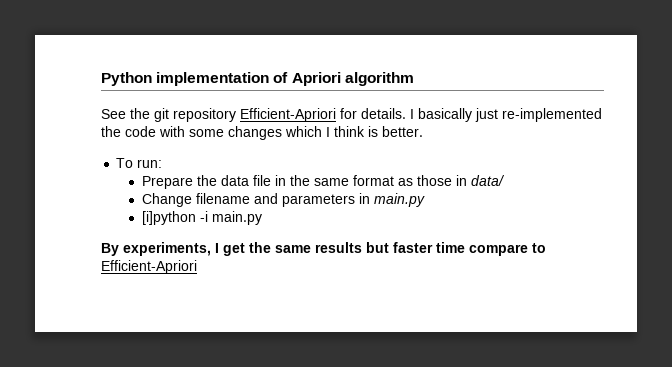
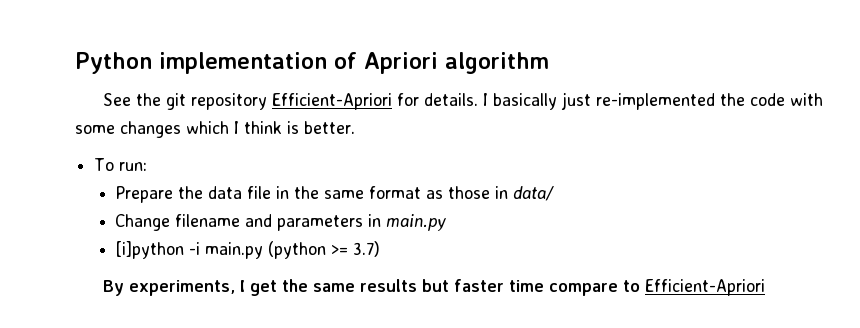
(262, 218) none -> [268,241,381,259] (python >= 3.7)

